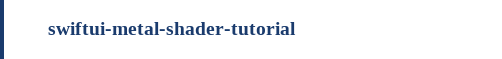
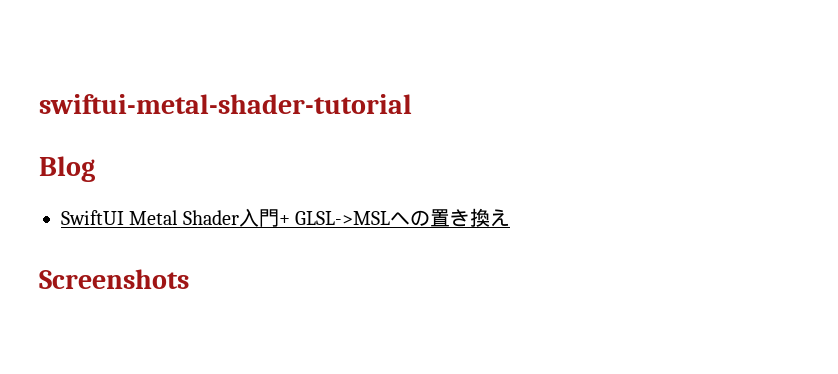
(296, 28) none -> [39,156,95,182] [61,208,511,227] [39,269,189,289] // Blog // SwiftUI Metal Shader入門+ GLSL->MSLへの置き換え // Screenshots

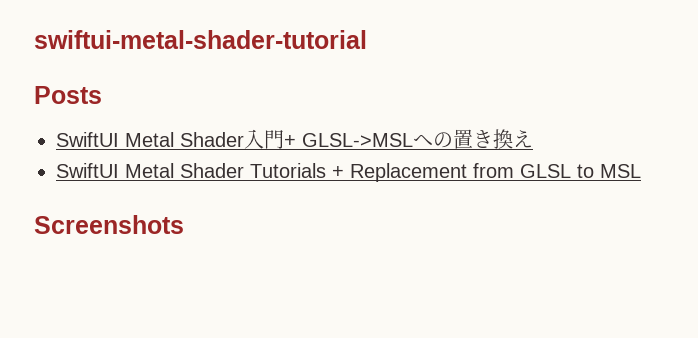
[39,156,95,182] Blog -> [34,86,102,104] Posts
(511, 218) none -> [56,163,641,182] // SwiftUI Metal Shader Tutorials + Replacement from GLSL to MSL

